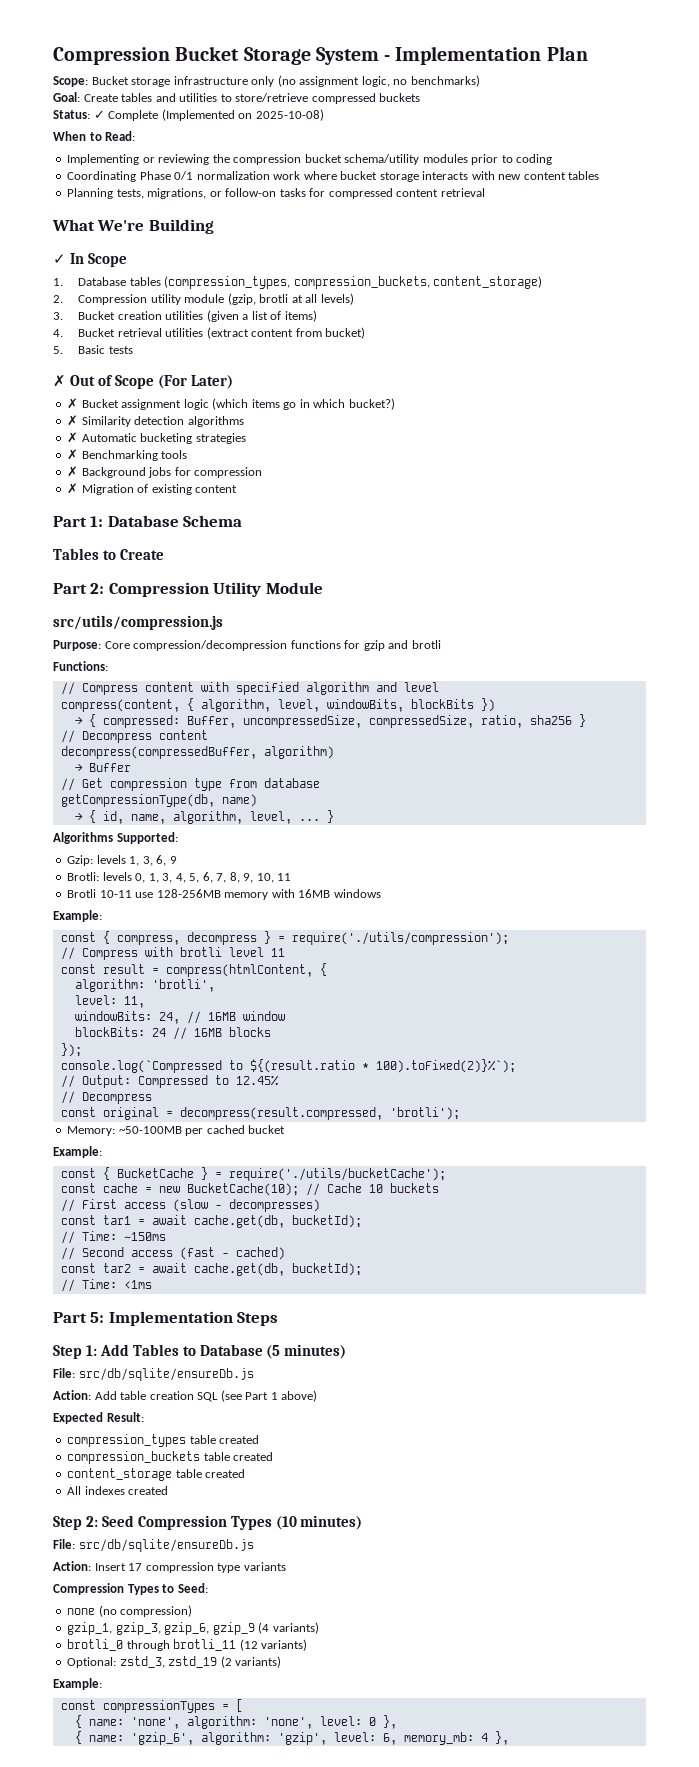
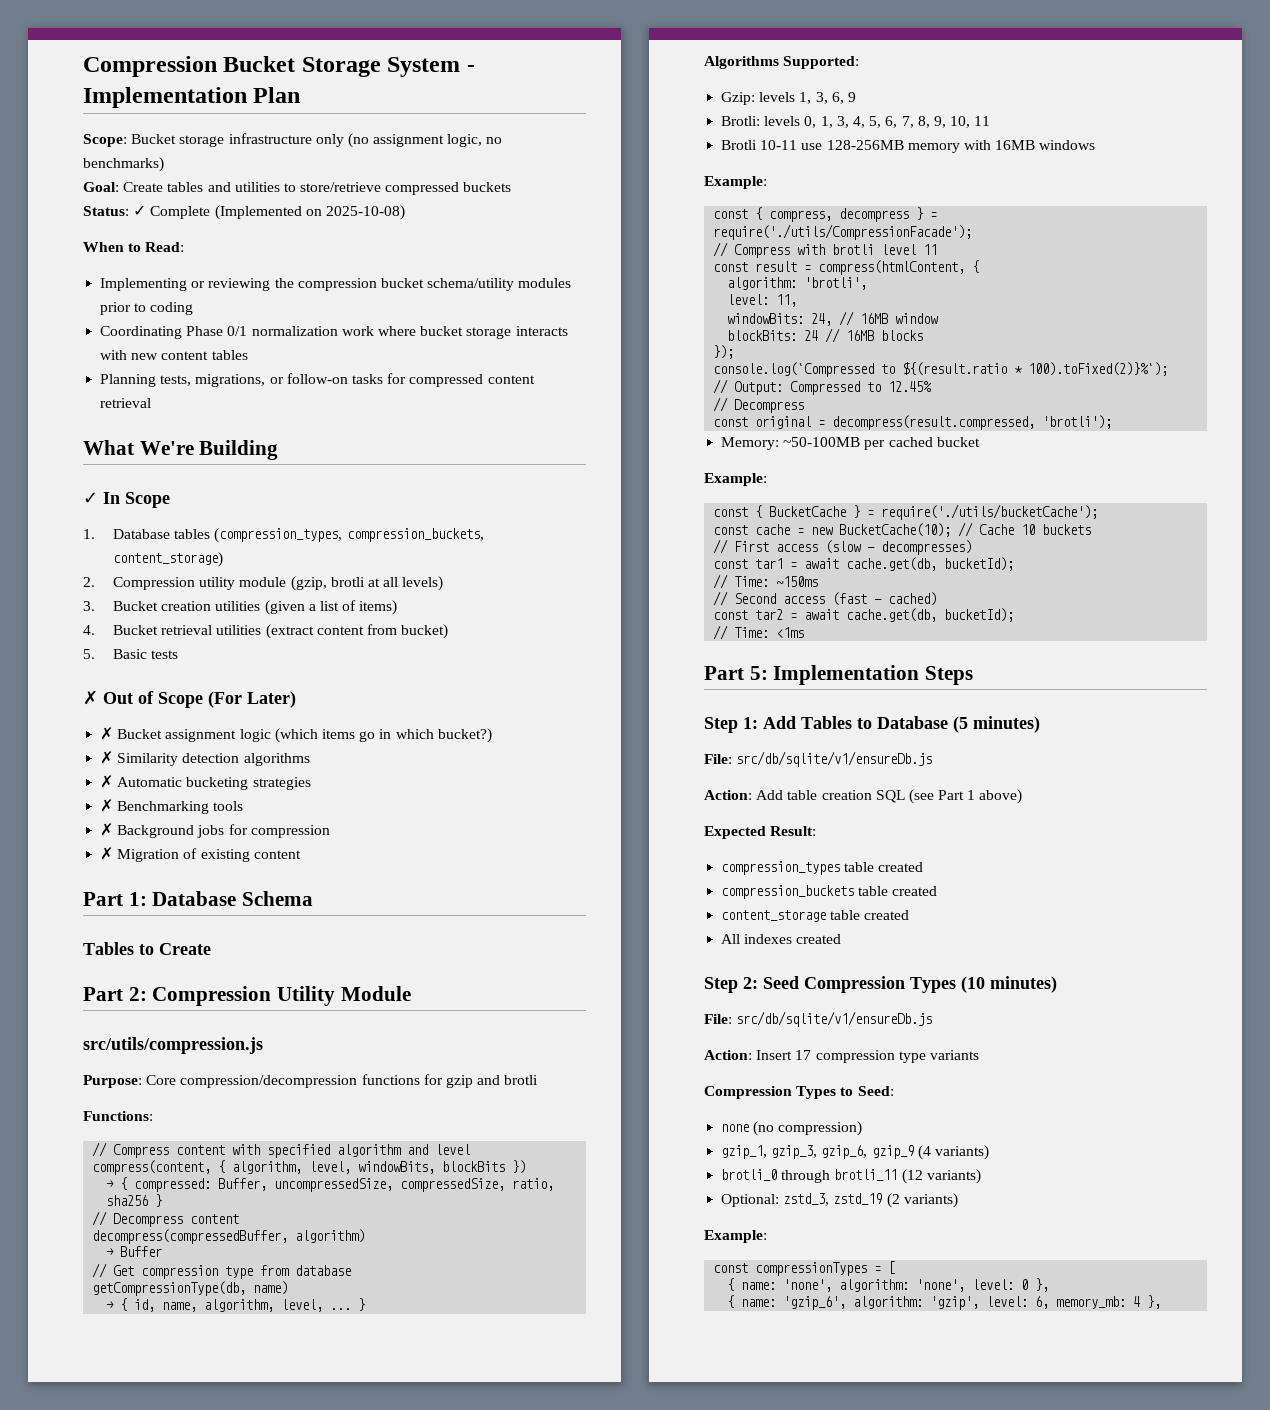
[291,932,509,945] require('./utils/compression'); -> [713,224,973,240] require('./utils/CompressionFacade');
[78,1368,254,1381] src/db/sqlite/ensureDb.js -> [736,751,933,767] src/db/sqlite/v1/ensureDb.js
[78,1539,254,1552] src/db/sqlite/ensureDb.js -> [736,1011,933,1027] src/db/sqlite/v1/ensureDb.js

